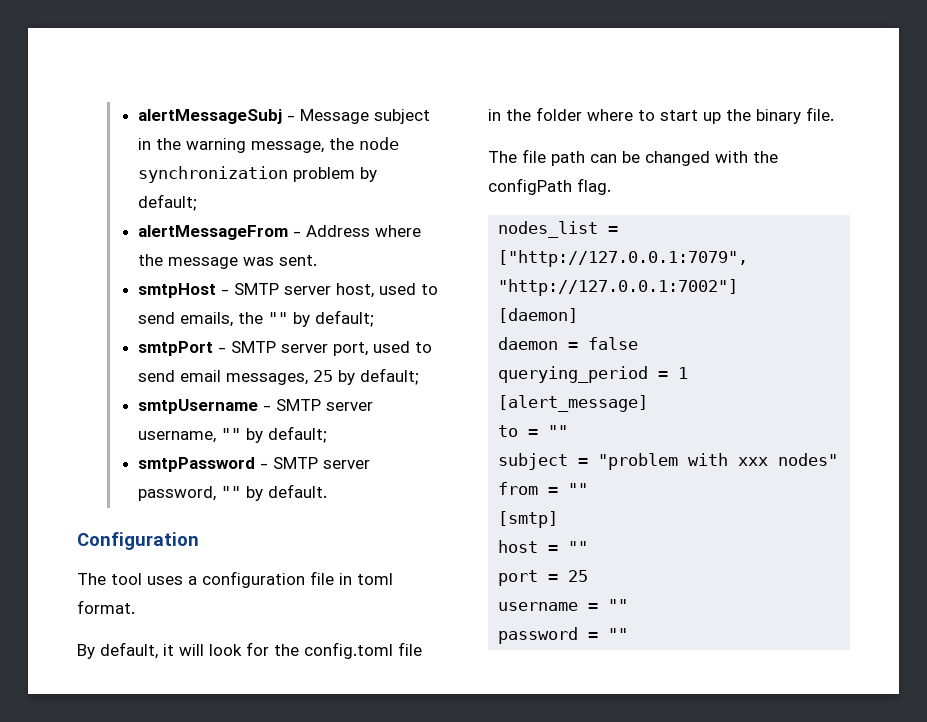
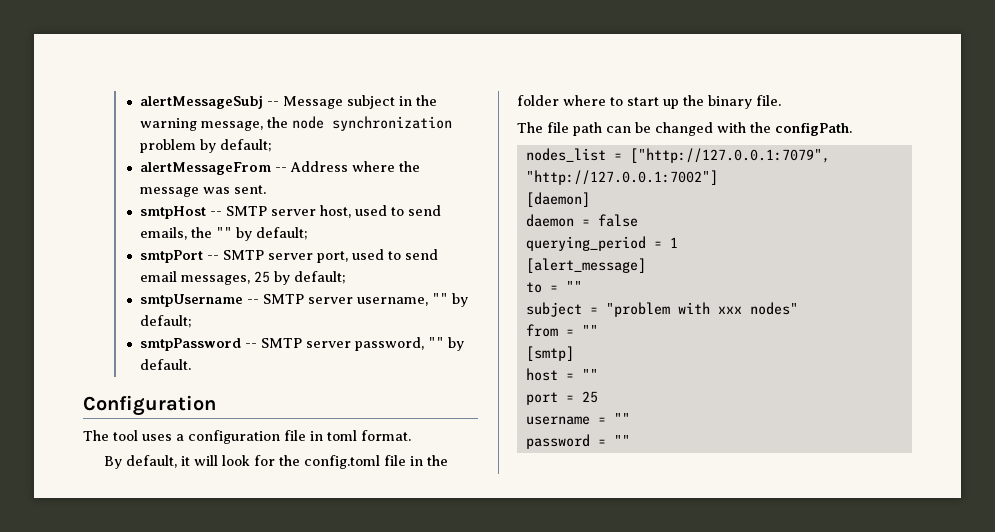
[287,115,296,121] - -> [266,101,279,106] --
[293,231,302,237] - -> [274,167,287,172] --
[221,289,230,295] - -> [209,211,222,216] --
[218,347,227,353] - -> [206,255,219,260] --
[263,405,272,411] - -> [246,299,259,304] --
[260,463,269,469] - -> [244,343,257,348] --
[488,178,611,195] configPath flag. -> [775,122,852,136] configPath.

